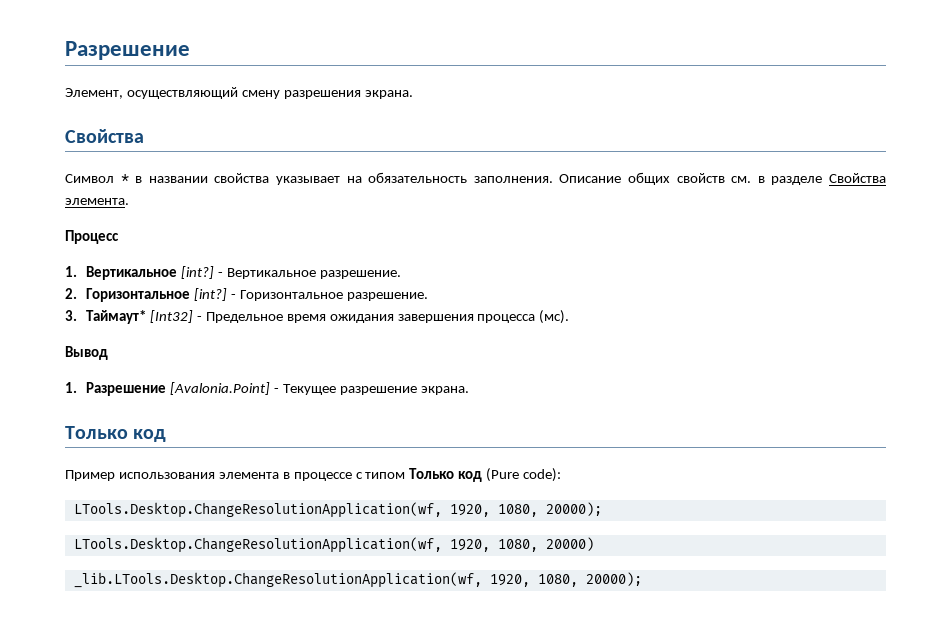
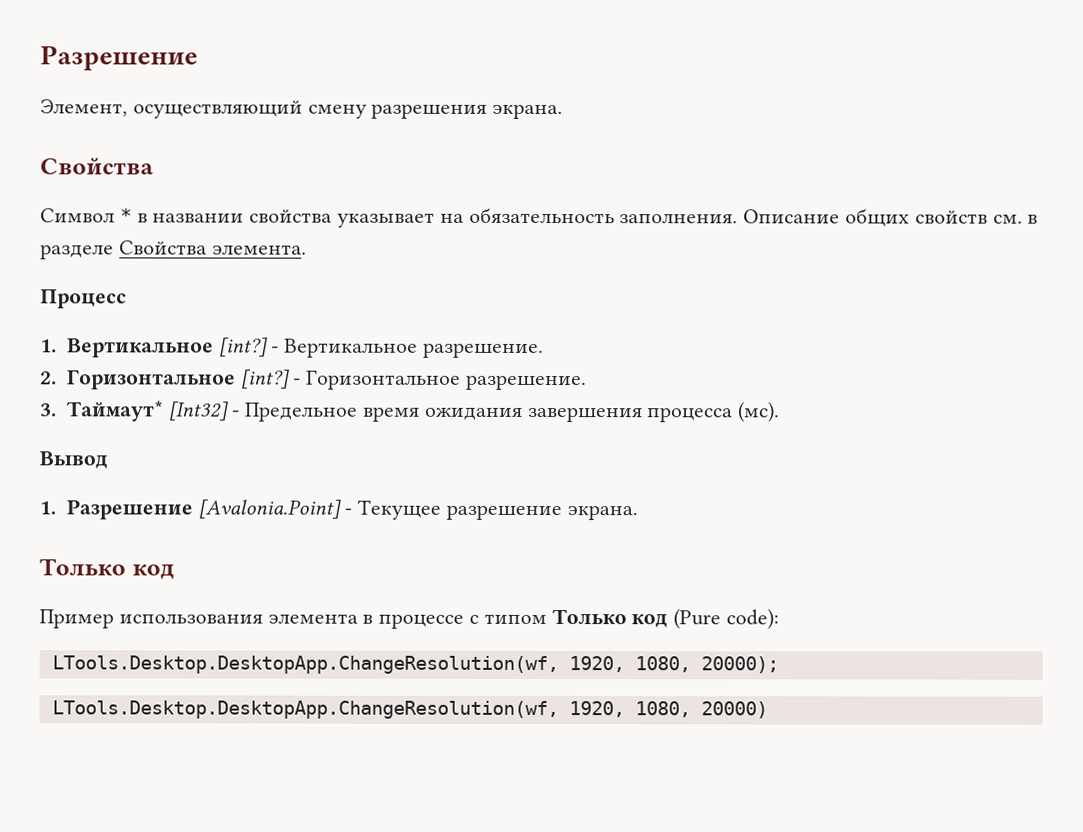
[73,502,442,518] LTools.Desktop.ChangeResolutionApplication(wf, -> [51,655,559,675] LTools.Desktop.DesktopApp.ChangeResolution(wf,
[73,537,442,553] LTools.Desktop.ChangeResolutionApplication(wf, -> [51,700,559,720] LTools.Desktop.DesktopApp.ChangeResolution(wf,
[73,572,642,588] // _lib.LTools.Desktop.ChangeResolutionApplication(wf, 1920, 1080, 20000); -> (768, 710) none

